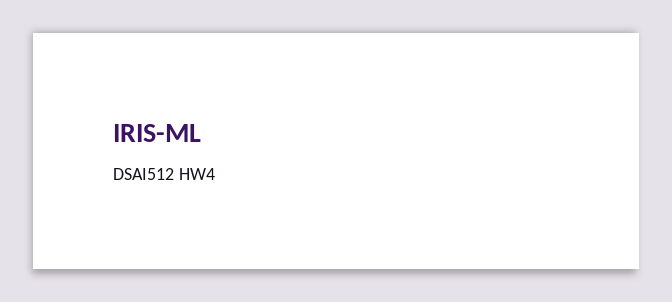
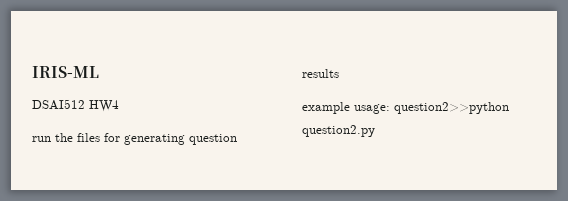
(215, 174) none -> [32,133,237,145] [302,69,339,78] [302,102,509,114] [302,125,375,137] // run the files for generating question results // example usage: question2>>python question2.py

